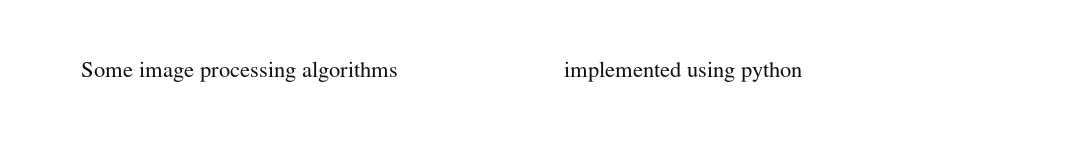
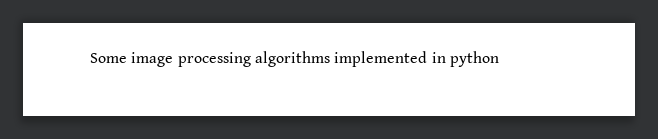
[687,61,736,82] using -> [431,52,446,63] in

